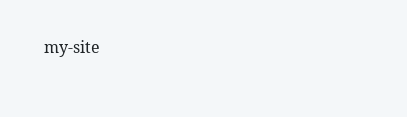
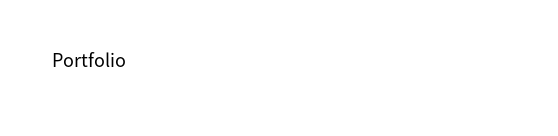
[44,40,100,57] my-site -> [52,52,126,67] Portfolio

